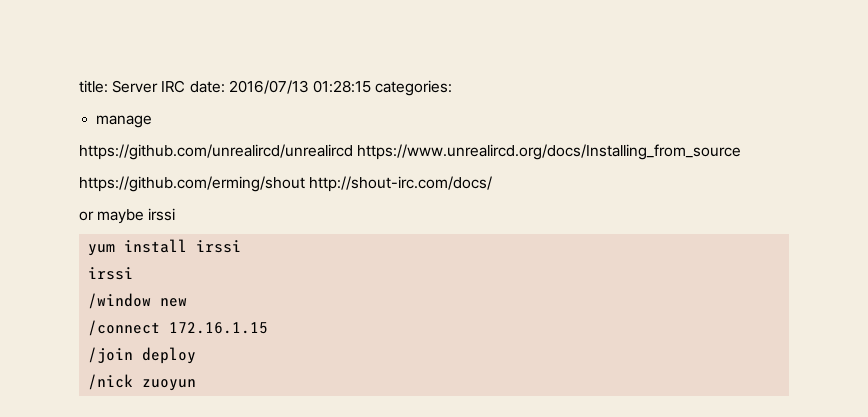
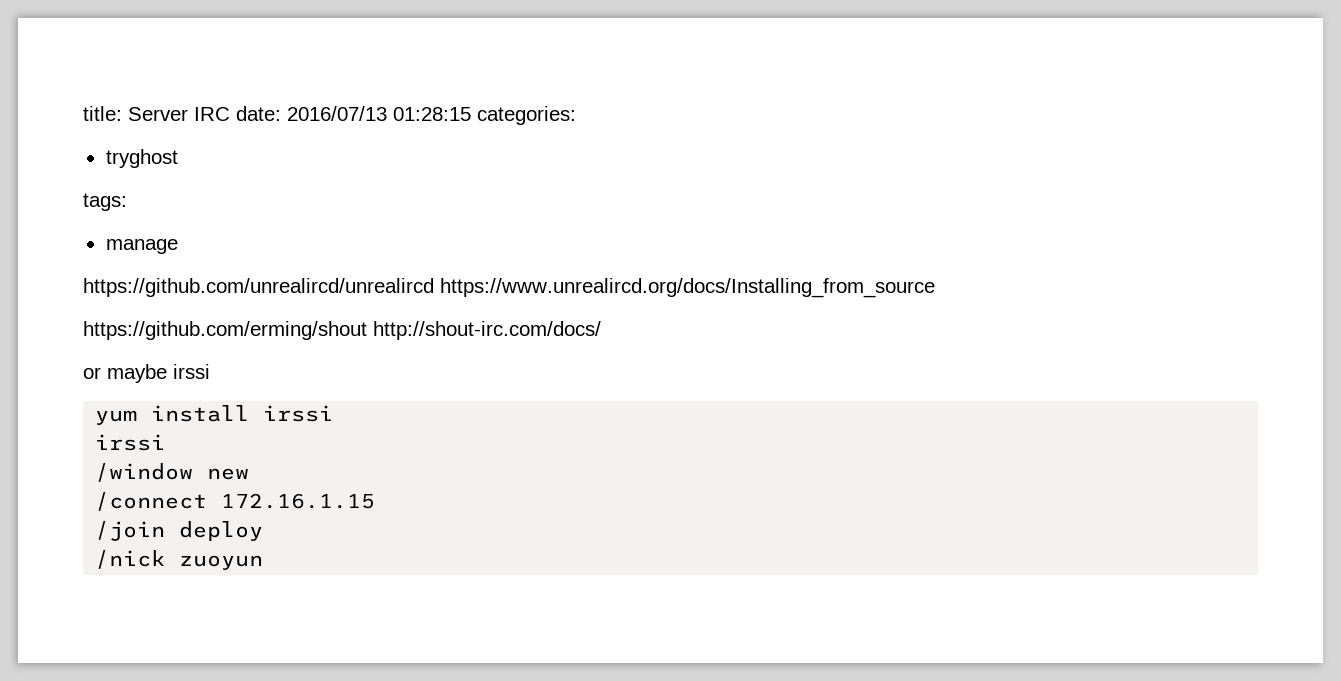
(453, 88) none -> [105,149,178,168] [83,193,127,211] // tryghost // tags:

